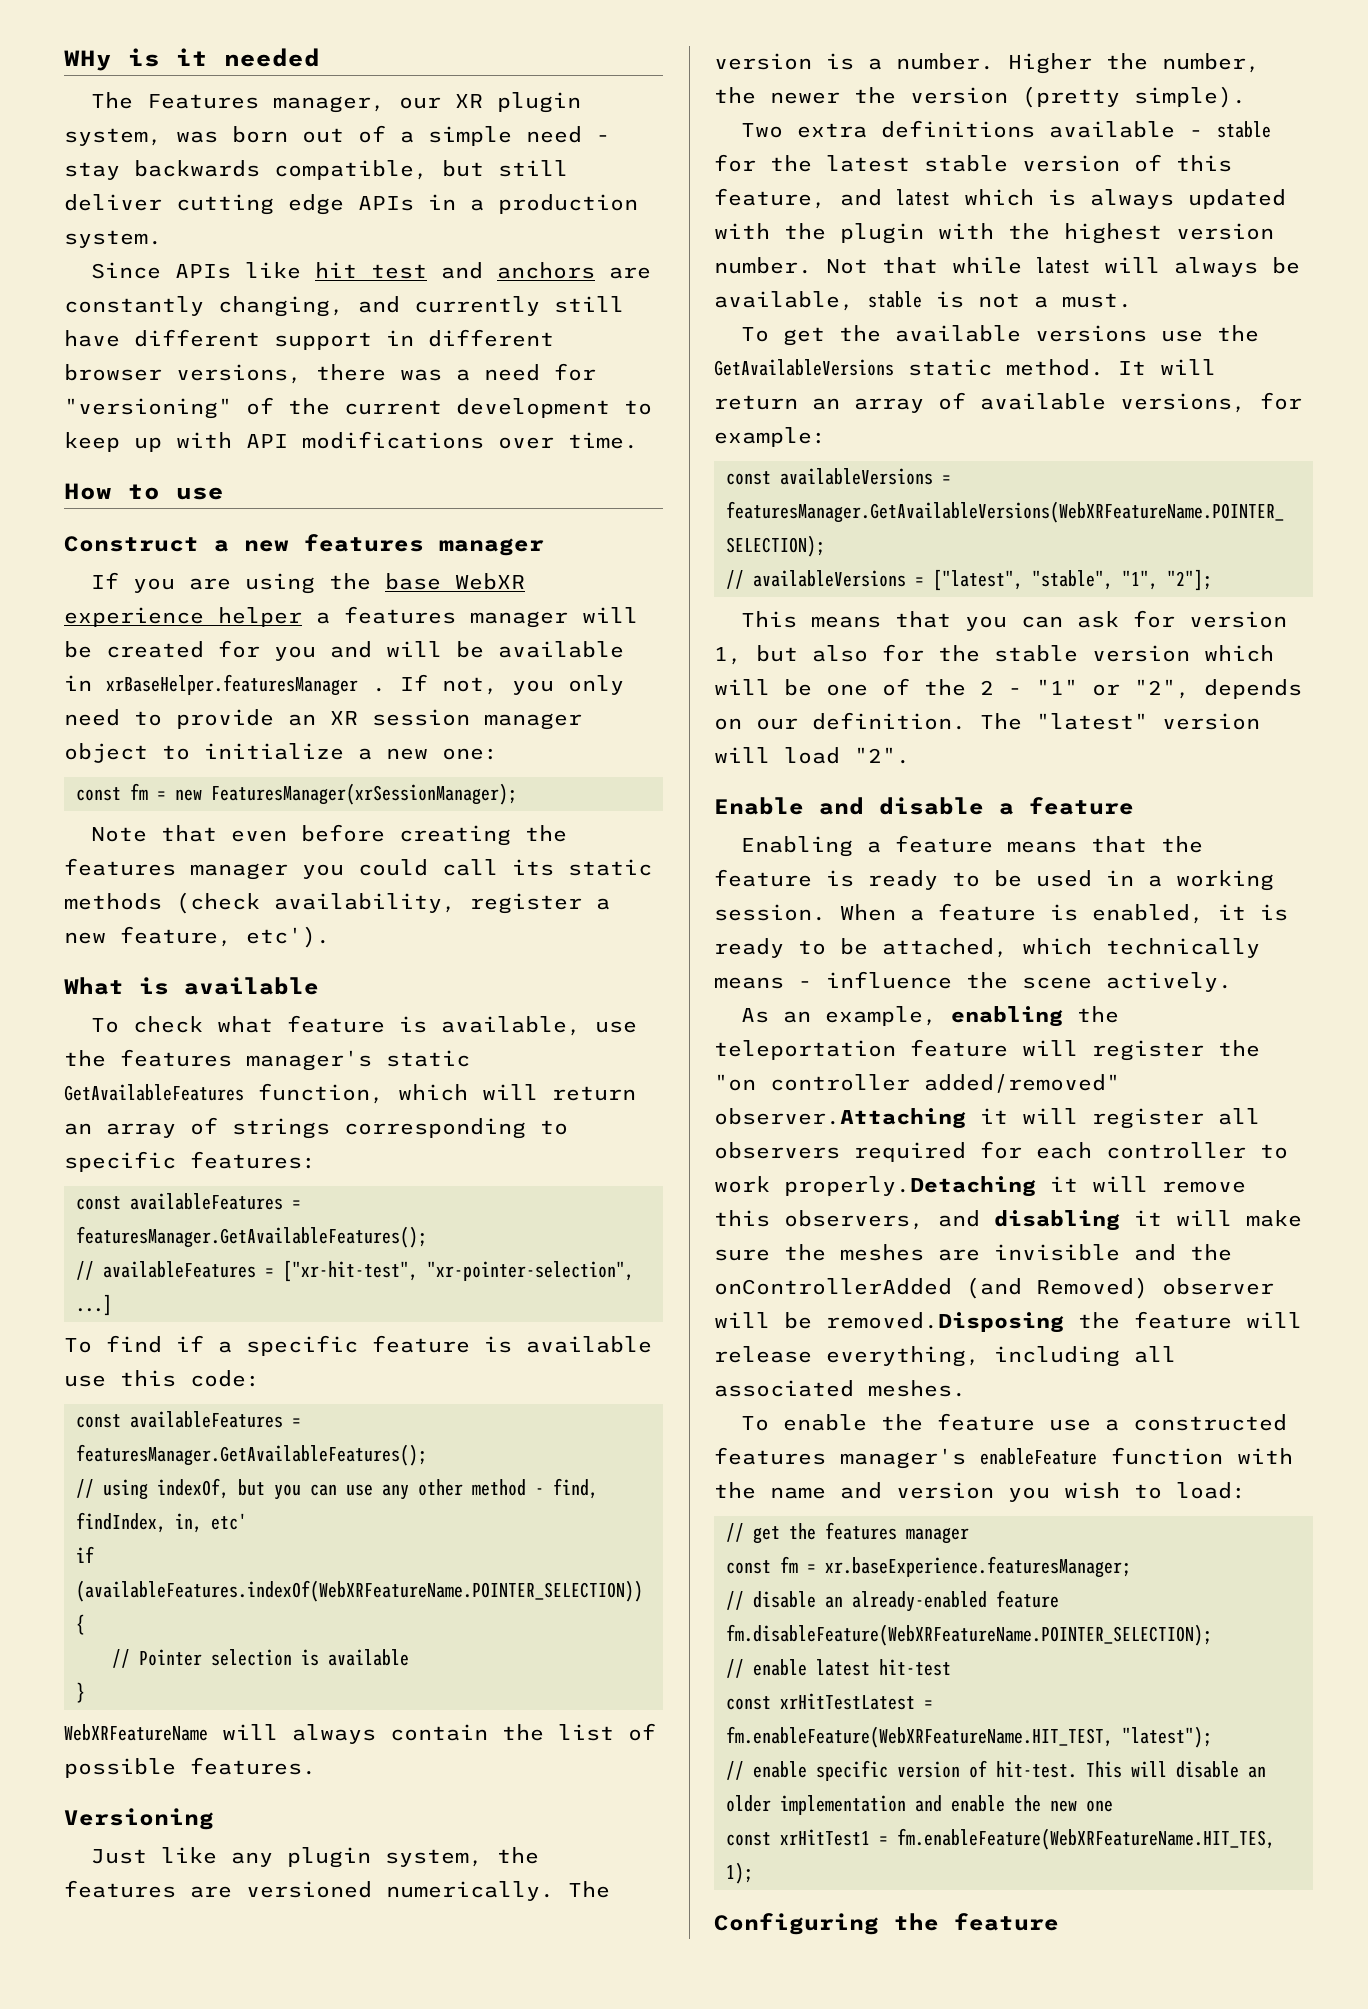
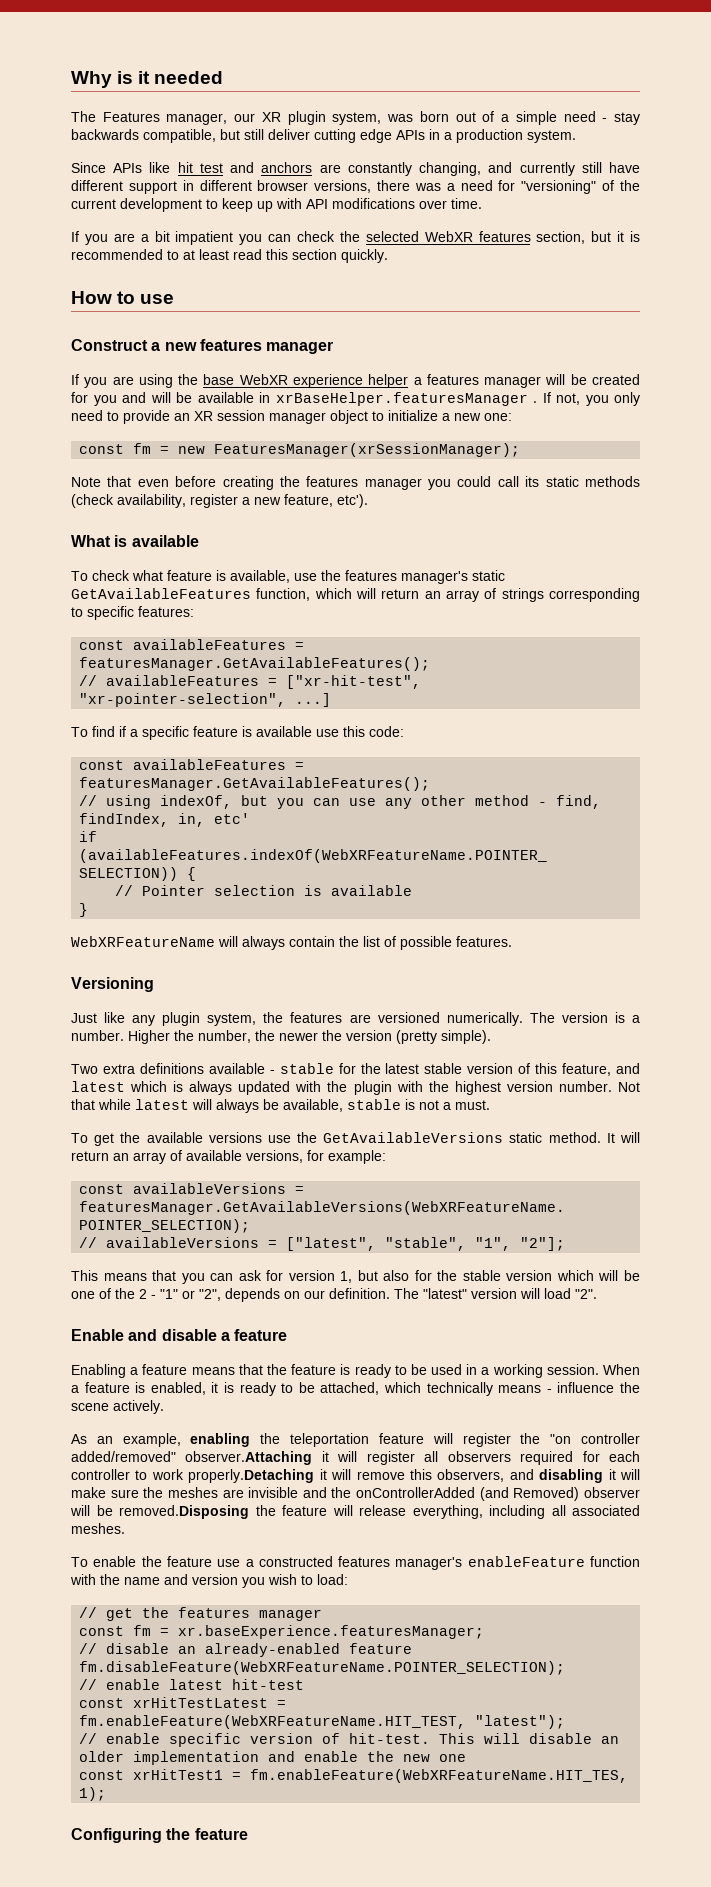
[64,50,112,71] WHy -> [71,71,112,88] Why
(638, 440) none -> [71,231,640,245] [71,249,388,263] // If you are a bit impatient you can check the selected WebXR features section, but it is recommended to at least read this section quickly.

